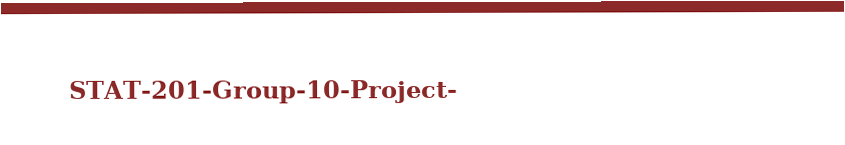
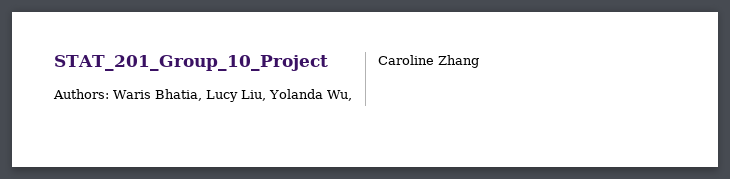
[69,79,458,104] STAT-201-Group-10-Project- -> [54,55,328,71] [53,89,353,102] [378,55,479,68] STAT_201_Group_10_Project // Authors: Waris Bhatia, Lucy Liu, Yolanda Wu, Caroline Zhang

